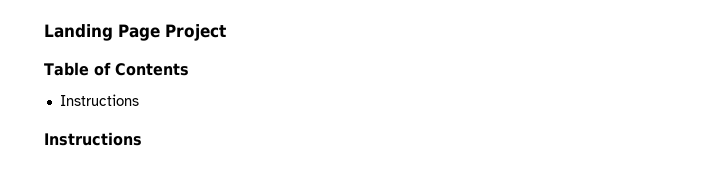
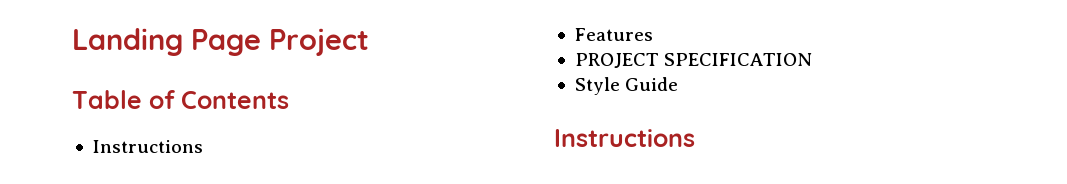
(139, 100) none -> [574,28,653,41] [574,53,813,68] [574,77,679,95] // Features // PROJECT SPECIFICATION // Style Guide

